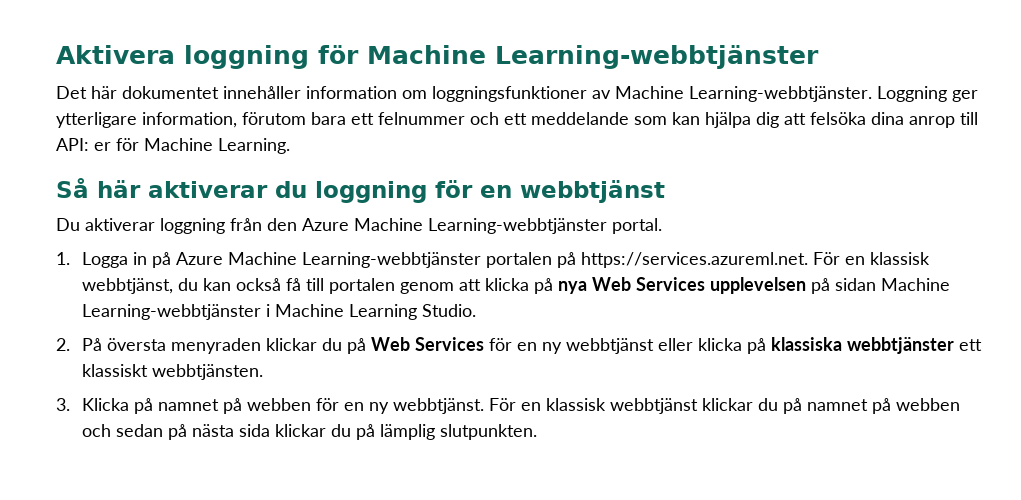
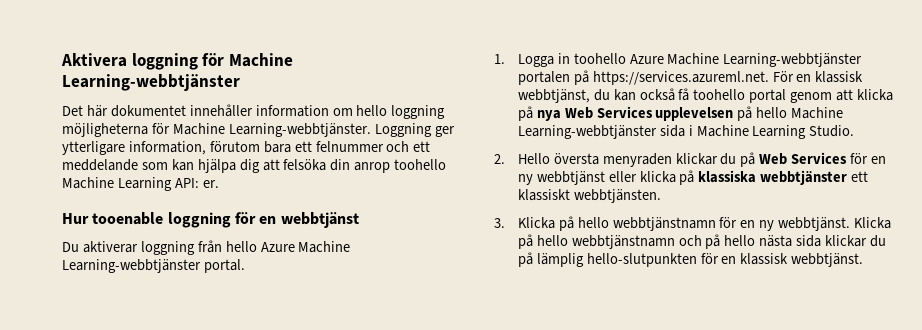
[432,86,611,102] loggningsfunktioner av -> [356,105,446,119] [62,123,170,137] hello loggning möjligheterna för
[871,112,978,128] [56,138,290,154] [56,178,307,198] dina anrop till API: er för Machine Learning. // Så här aktiverar du -> [330,159,447,173] [62,177,219,191] [62,212,164,225] din anrop toohello Machine Learning API: er. // Hur tooenable
[267,218,297,231] den -> [225,241,257,252] hello
[151,252,171,268] på -> [573,53,626,64] toohello
[305,278,395,294] till portalen -> [693,89,787,103] toohello portal
[834,278,950,291] [81,304,261,320] sidan Machine Learning-webbtjänster -> [756,107,844,119] [517,125,685,139] hello Machine Learning-webbtjänster sida
[81,338,102,351] På -> [517,153,550,164] Hello
[157,398,311,414] namnet på webben -> [577,217,716,231] hello webbtjänstnamn
[488,398,960,414] [81,424,187,440] För en klassisk webbtjänst klickar du på namnet på webben och sedan på -> [854,217,892,229] [517,234,756,249] Klicka på hello webbtjänstnamn och på hello
[439,424,537,440] slutpunkten. -> [586,253,864,267] hello-slutpunkten för en klassisk webbtjänst.

